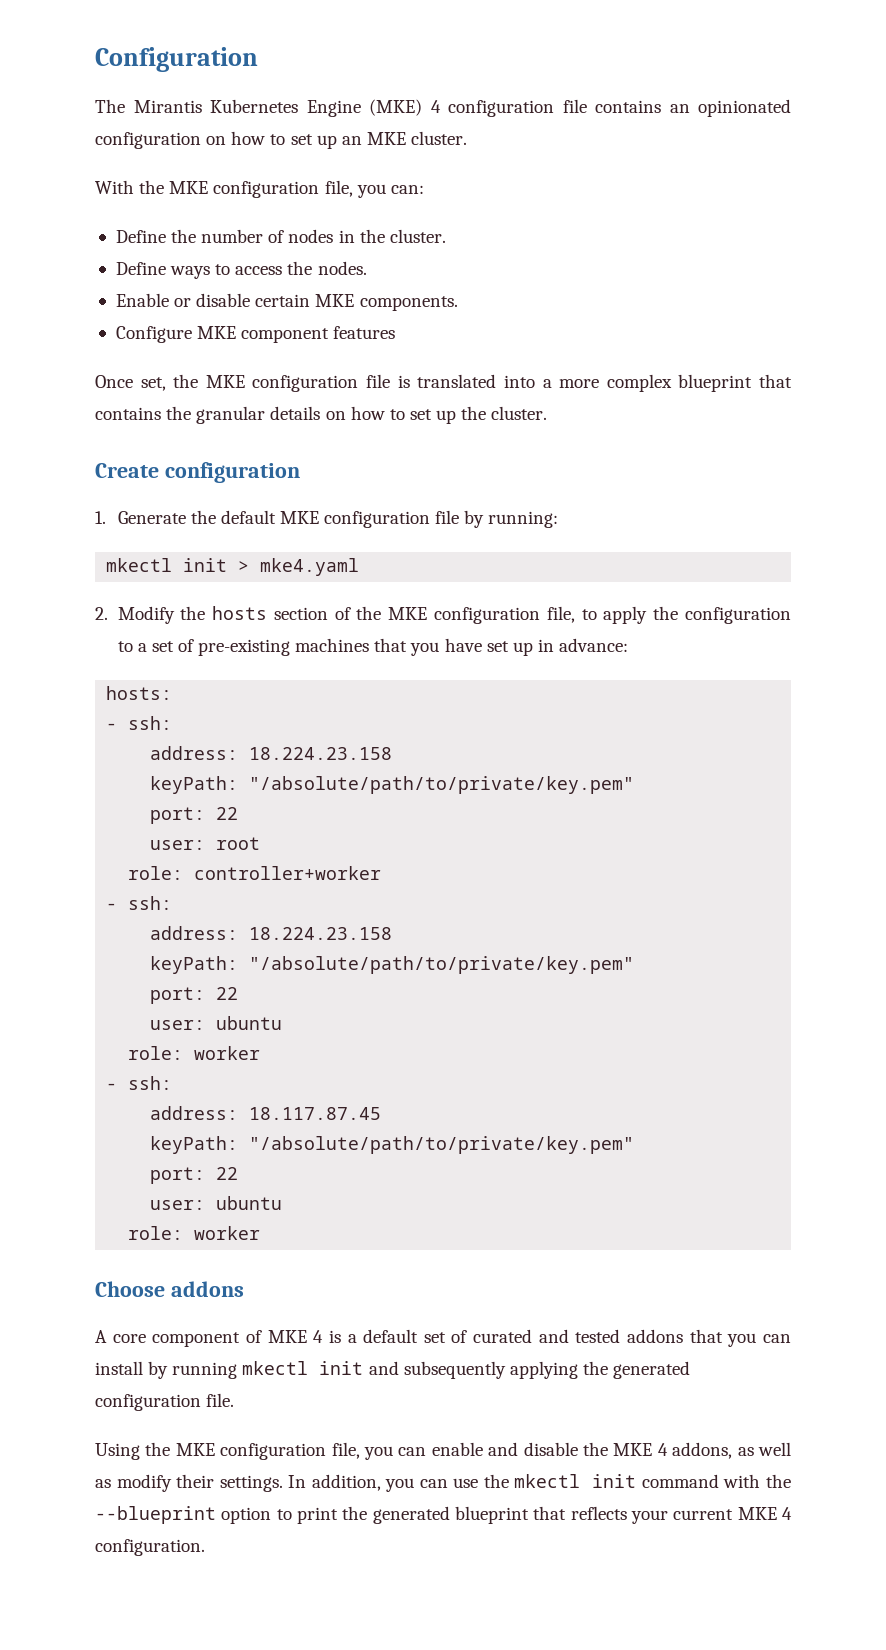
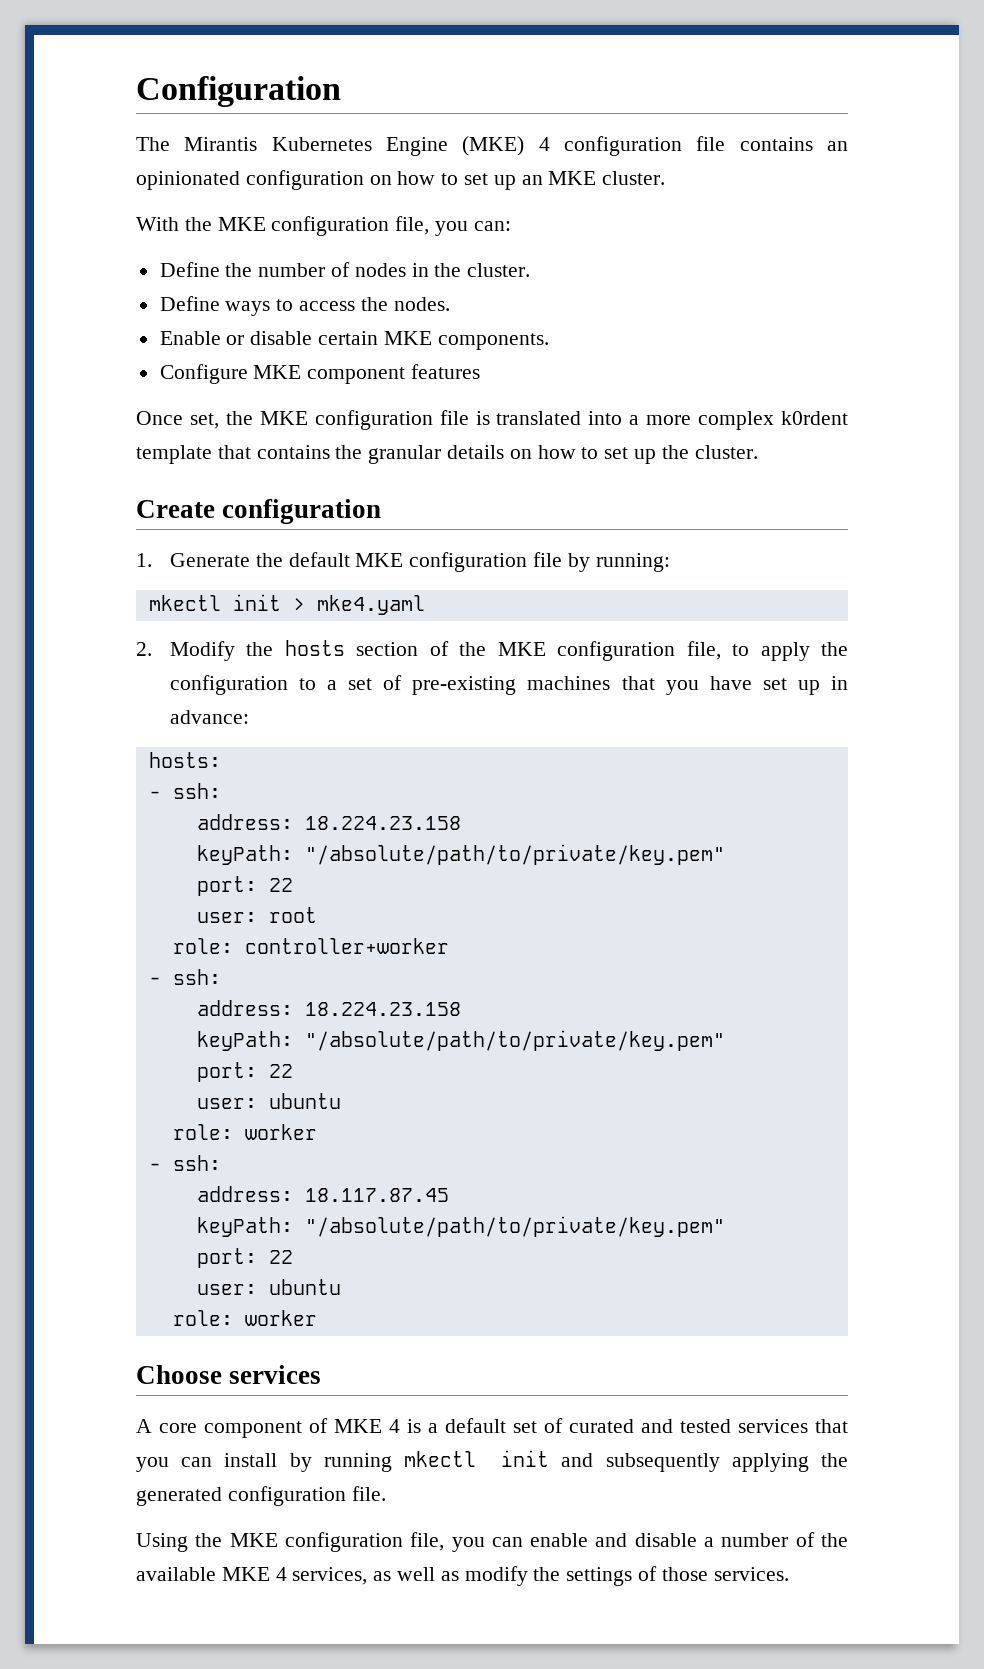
[678,374,753,392] blueprint -> [781,411,848,425] [136,445,212,464] k0rdent template
[170,1281,244,1297] addons -> [229,1365,322,1384] services
[627,1329,684,1343] addons -> [738,1419,808,1433] services
[582,1442,733,1459] the MKE 4 addons, -> [704,1532,848,1547] [136,1567,368,1585] a number of the available MKE 4 services,
[176,1474,791,1492] [95,1506,793,1524] [95,1539,205,1556] their settings. In addition, you can use the mkectl init command with the --blueprint option to print the generated blueprint that reflects your current MKE 4 configuration. -> [533,1566,789,1586] the settings of those services.

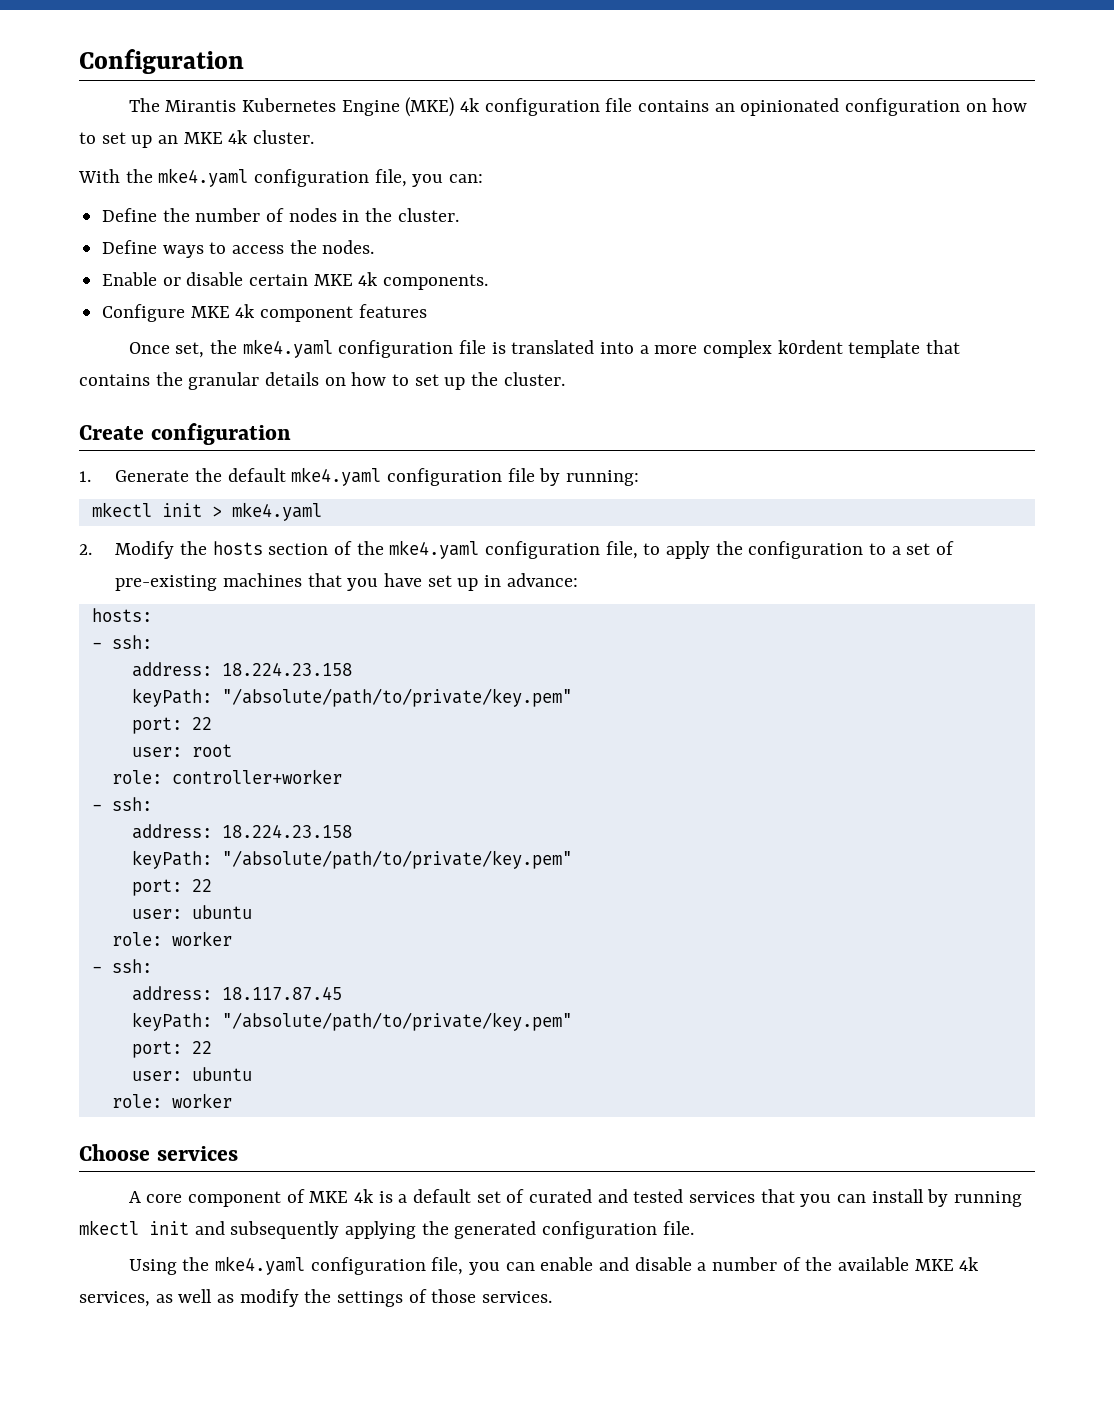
[538,137,550,151] 4 -> [459,98,480,112] 4k
(597, 178) none -> [228,130,249,144] 4k
[217,217,266,231] MKE -> [158,168,249,187] mke4.yaml
(432, 338) none -> [358,272,379,286] 4k
(302, 372) none -> [235,304,256,318] 4k
[259,411,308,425] MKE -> [242,339,333,358] mke4.yaml
[355,553,404,567] MKE -> [291,467,382,486] mke4.yaml
[497,642,546,656] MKE -> [389,540,480,559] mke4.yaml
[389,1419,400,1433] 4 -> [353,1189,374,1203] 4k
[229,1533,278,1547] MKE -> [214,1256,305,1275] mke4.yaml
[275,1567,287,1581] 4 -> [959,1257,980,1271] 4k

